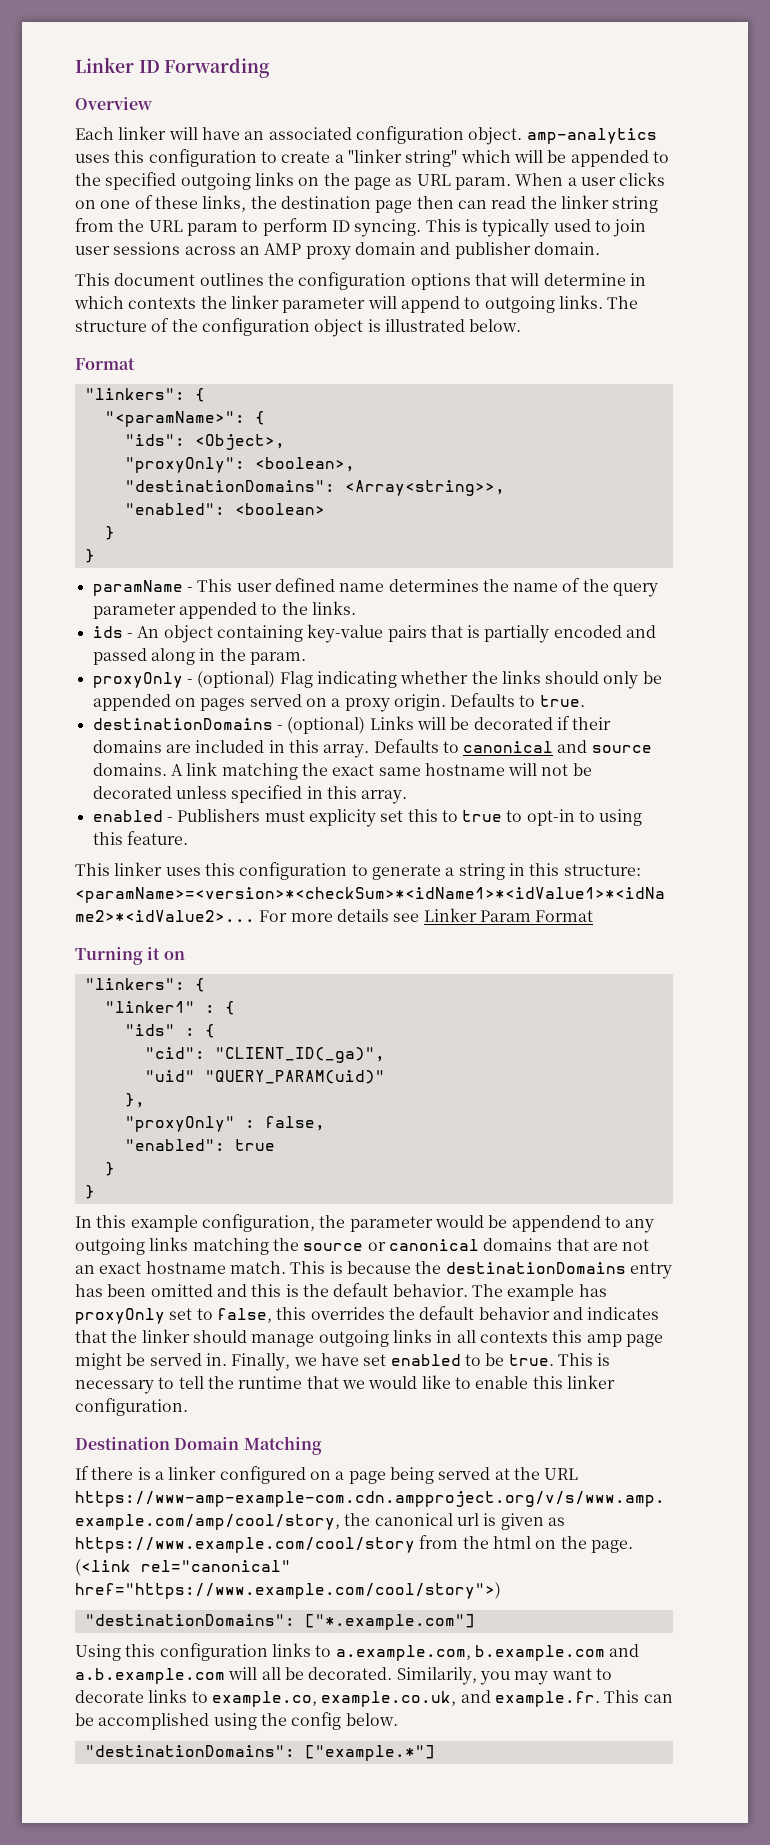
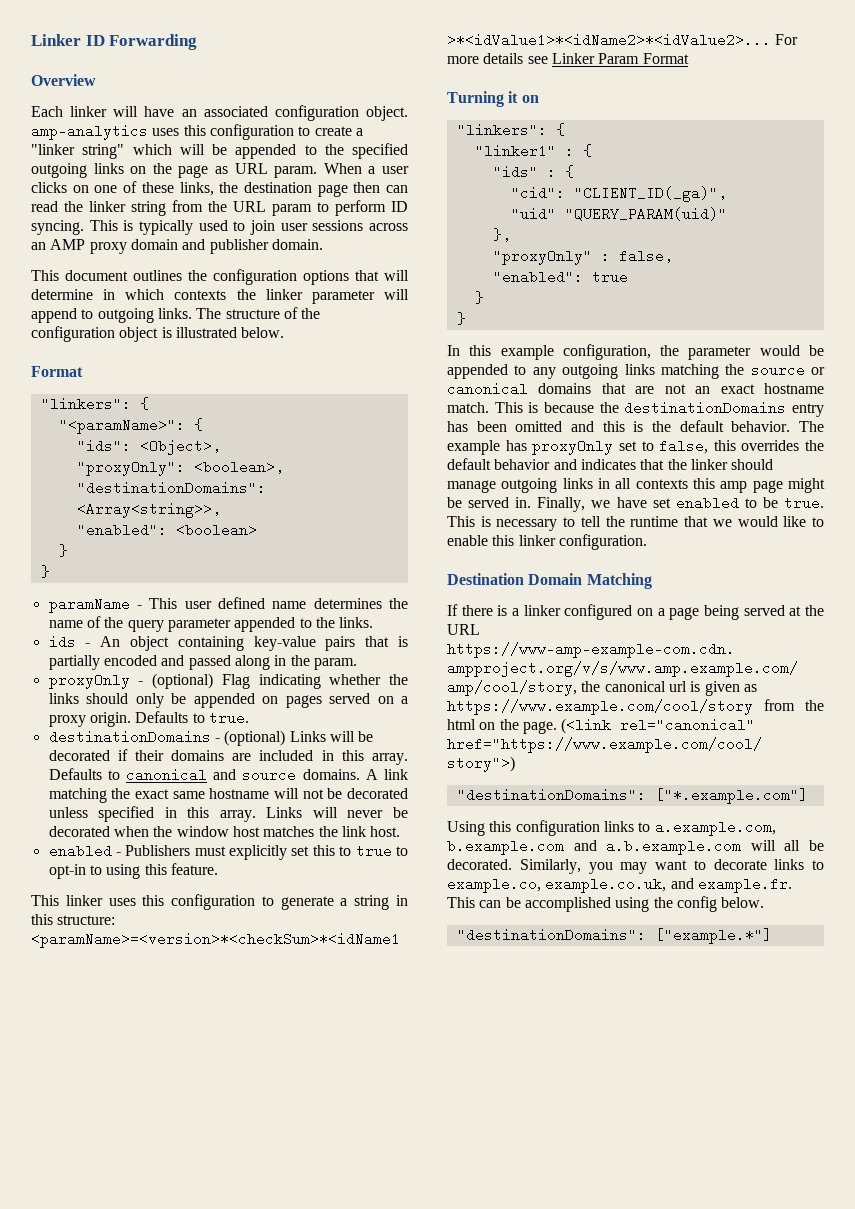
(408, 797) none -> [266,807,409,818] [48,826,401,837] Links will never be decorated when the window host matches the link host.
[308,809,376,827] explicity -> [229,845,288,860] explicitly
[511,1215,601,1232] appendend -> [447,364,508,379] appended
[396,1667,477,1685] Similarily, -> [519,859,581,874] Similarly,

